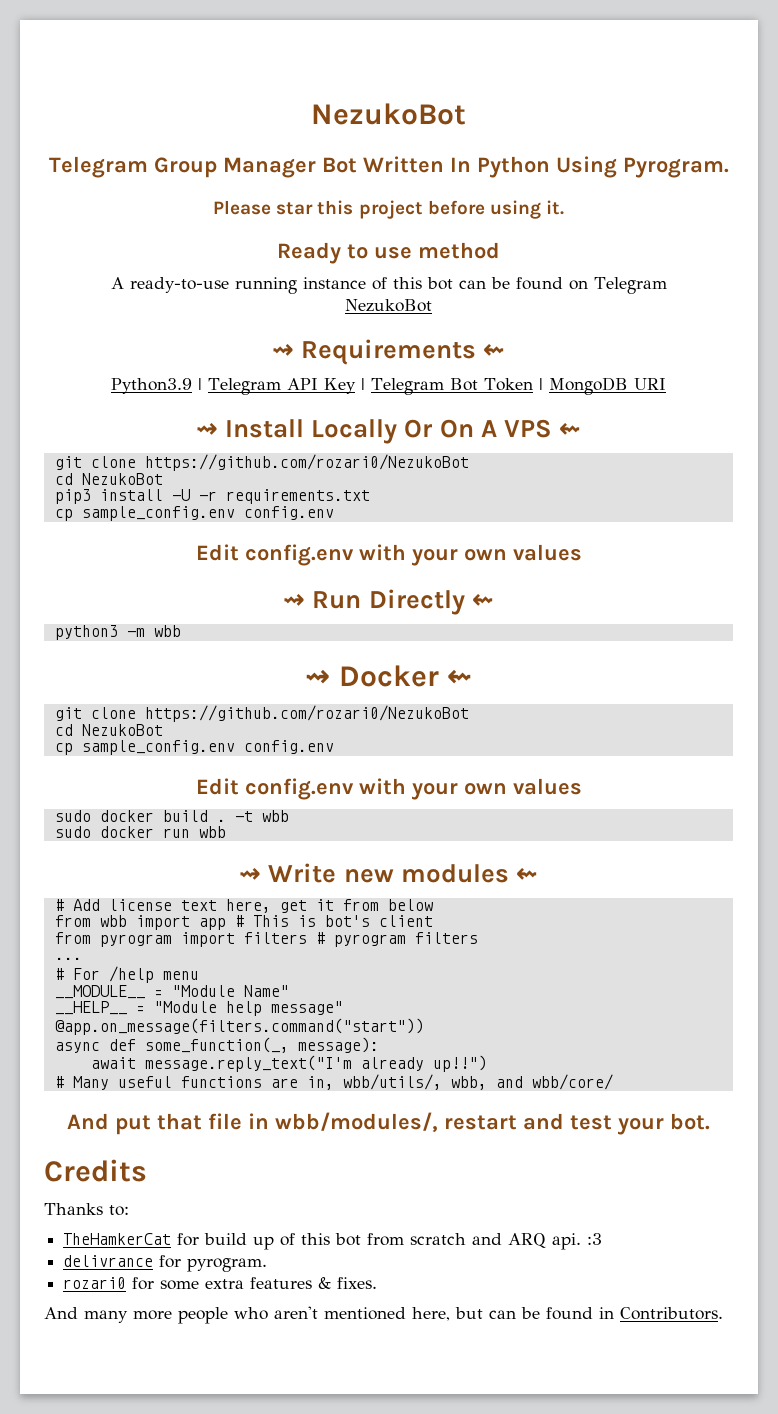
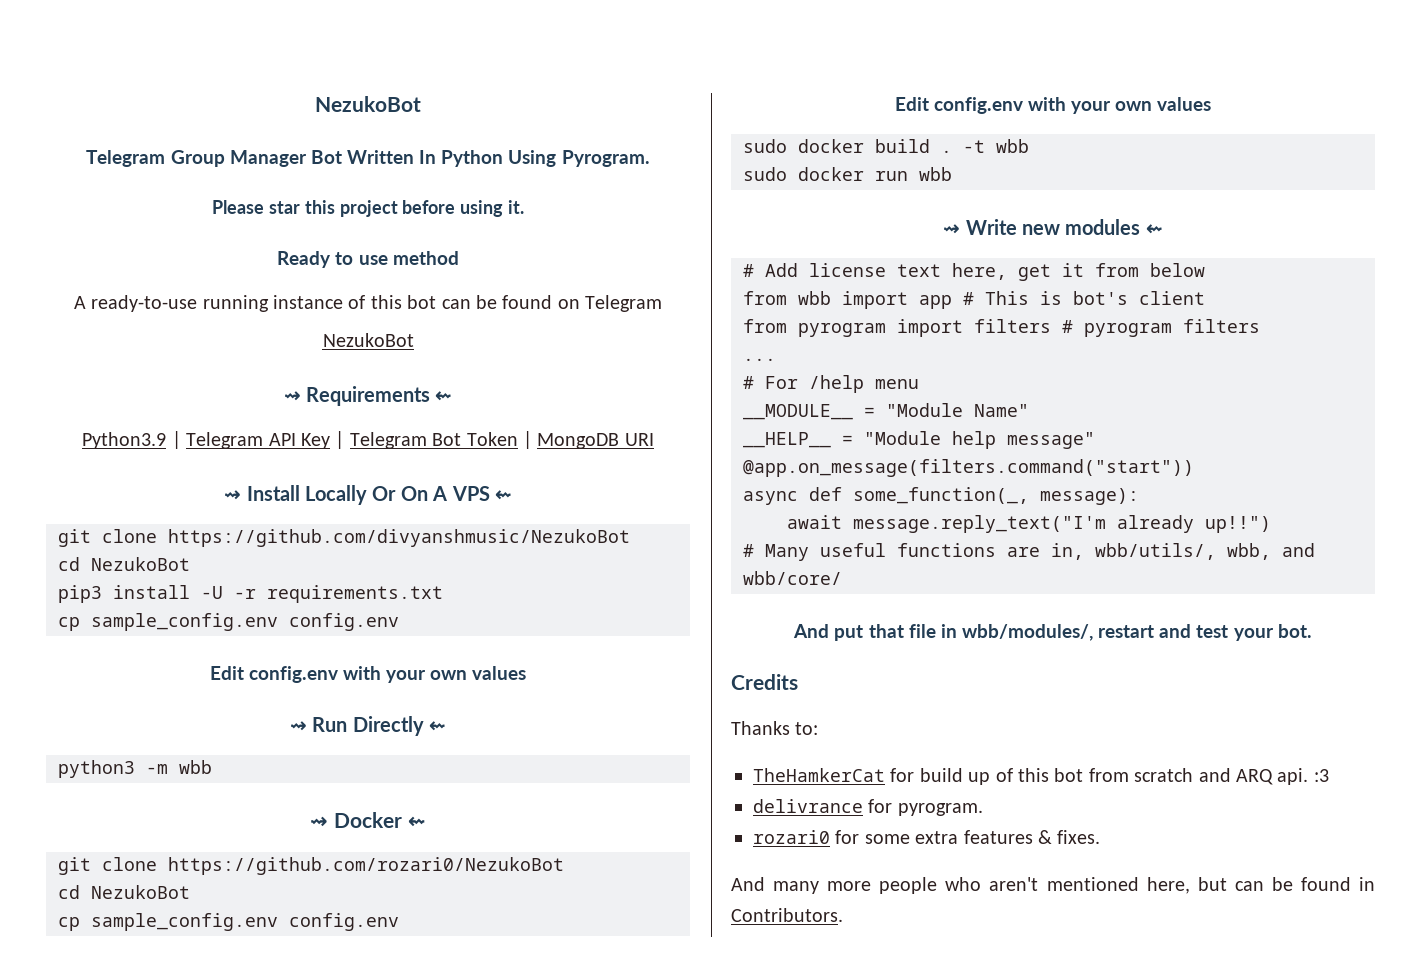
[144,454,469,471] https://github.com/rozari0/NezukoBot -> [168,529,630,547] https://github.com/divyanshmusic/NezukoBot

